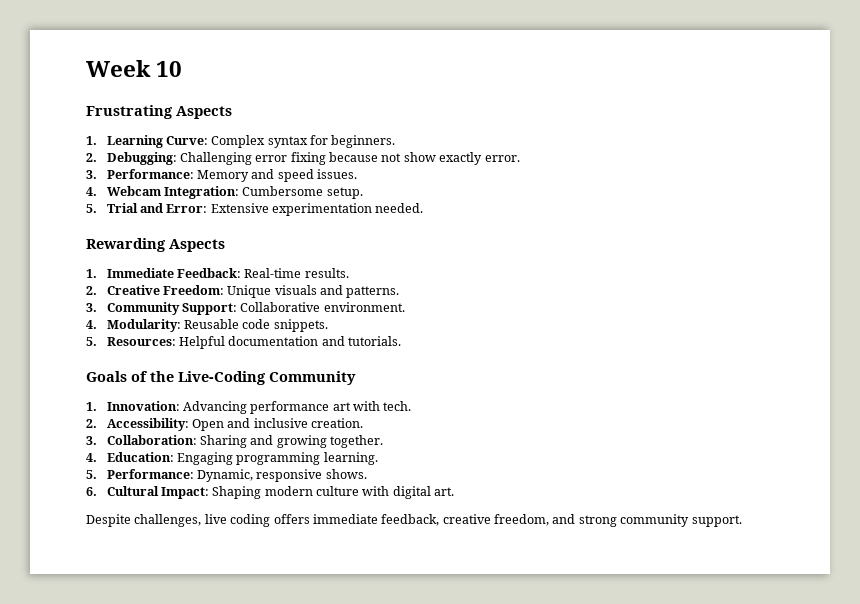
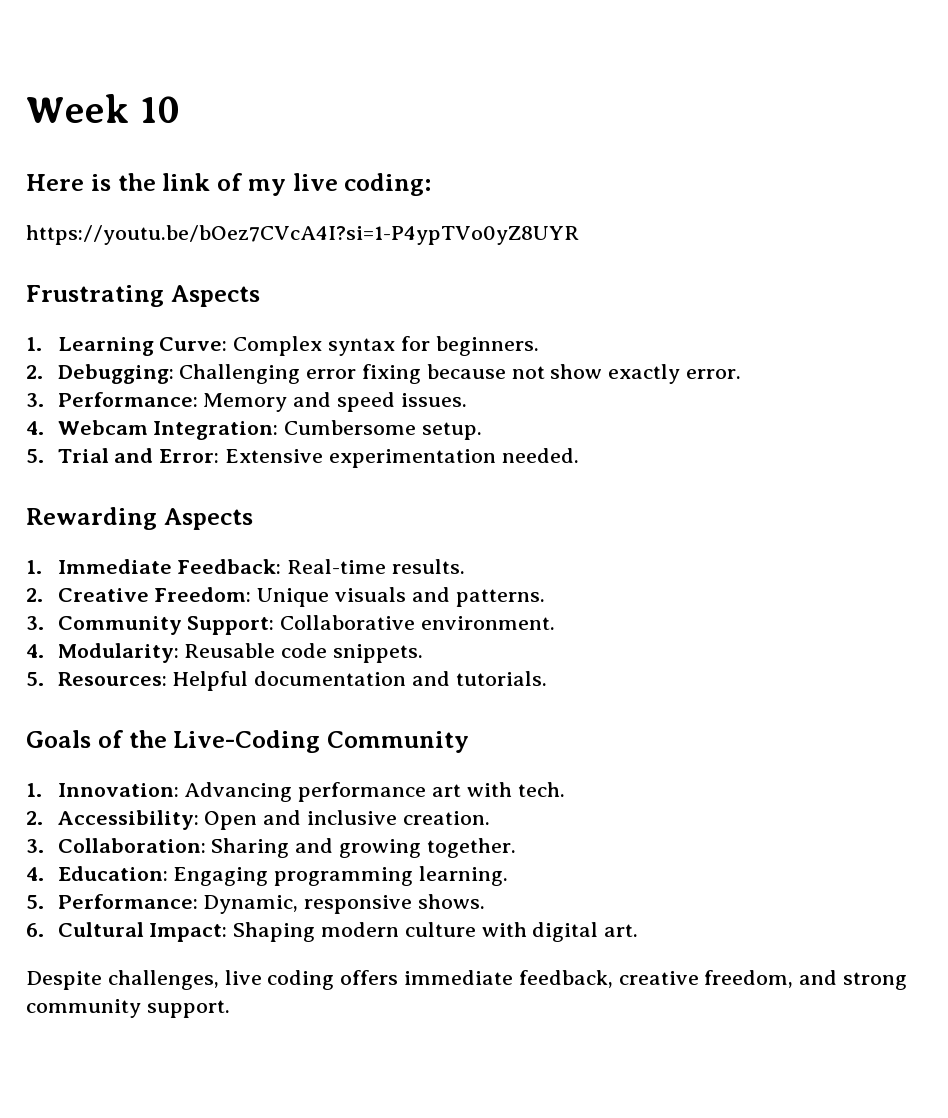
(183, 69) none -> [26,173,433,196] [26,225,579,245] // Here is the link of my live coding: // https://youtu.be/bOez7CVcA4I?si=1-P4ypTVo0yZ8UYR

